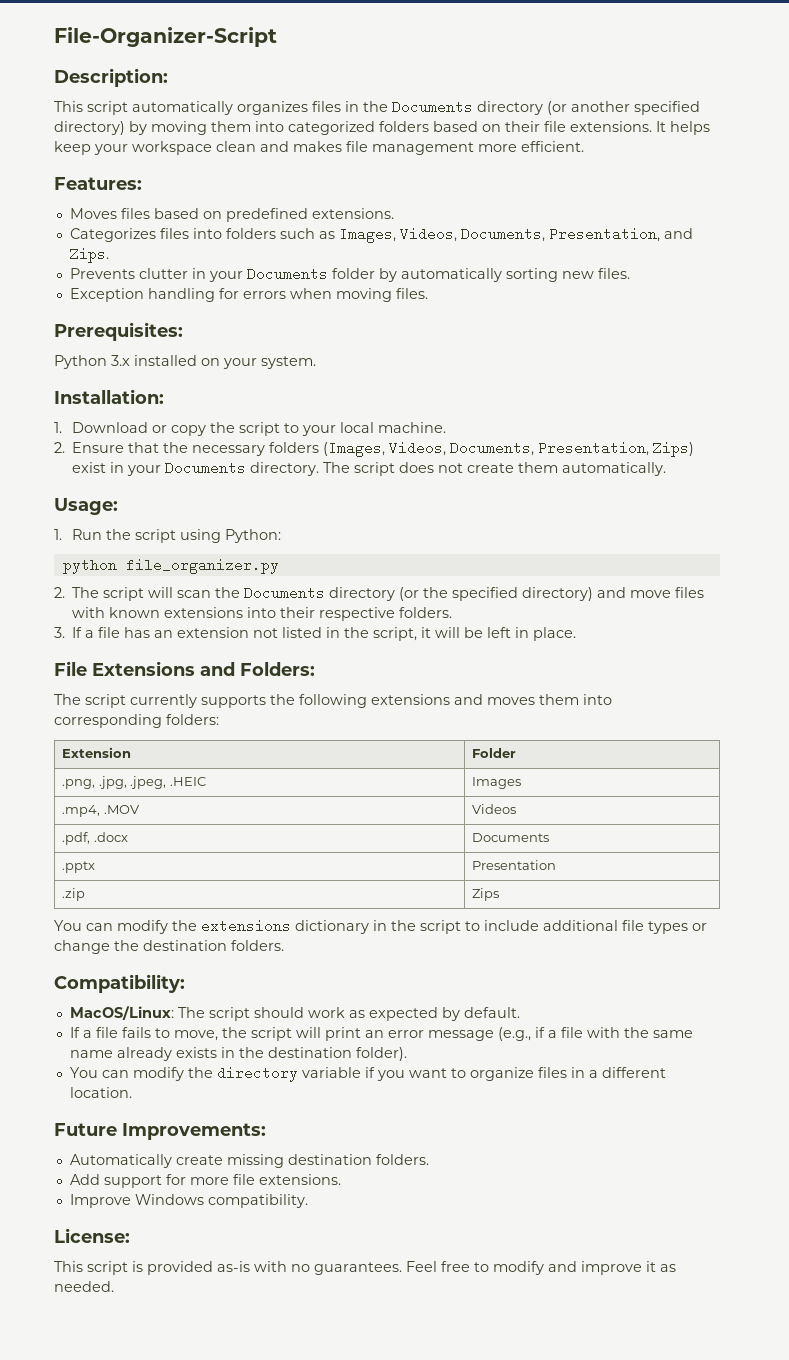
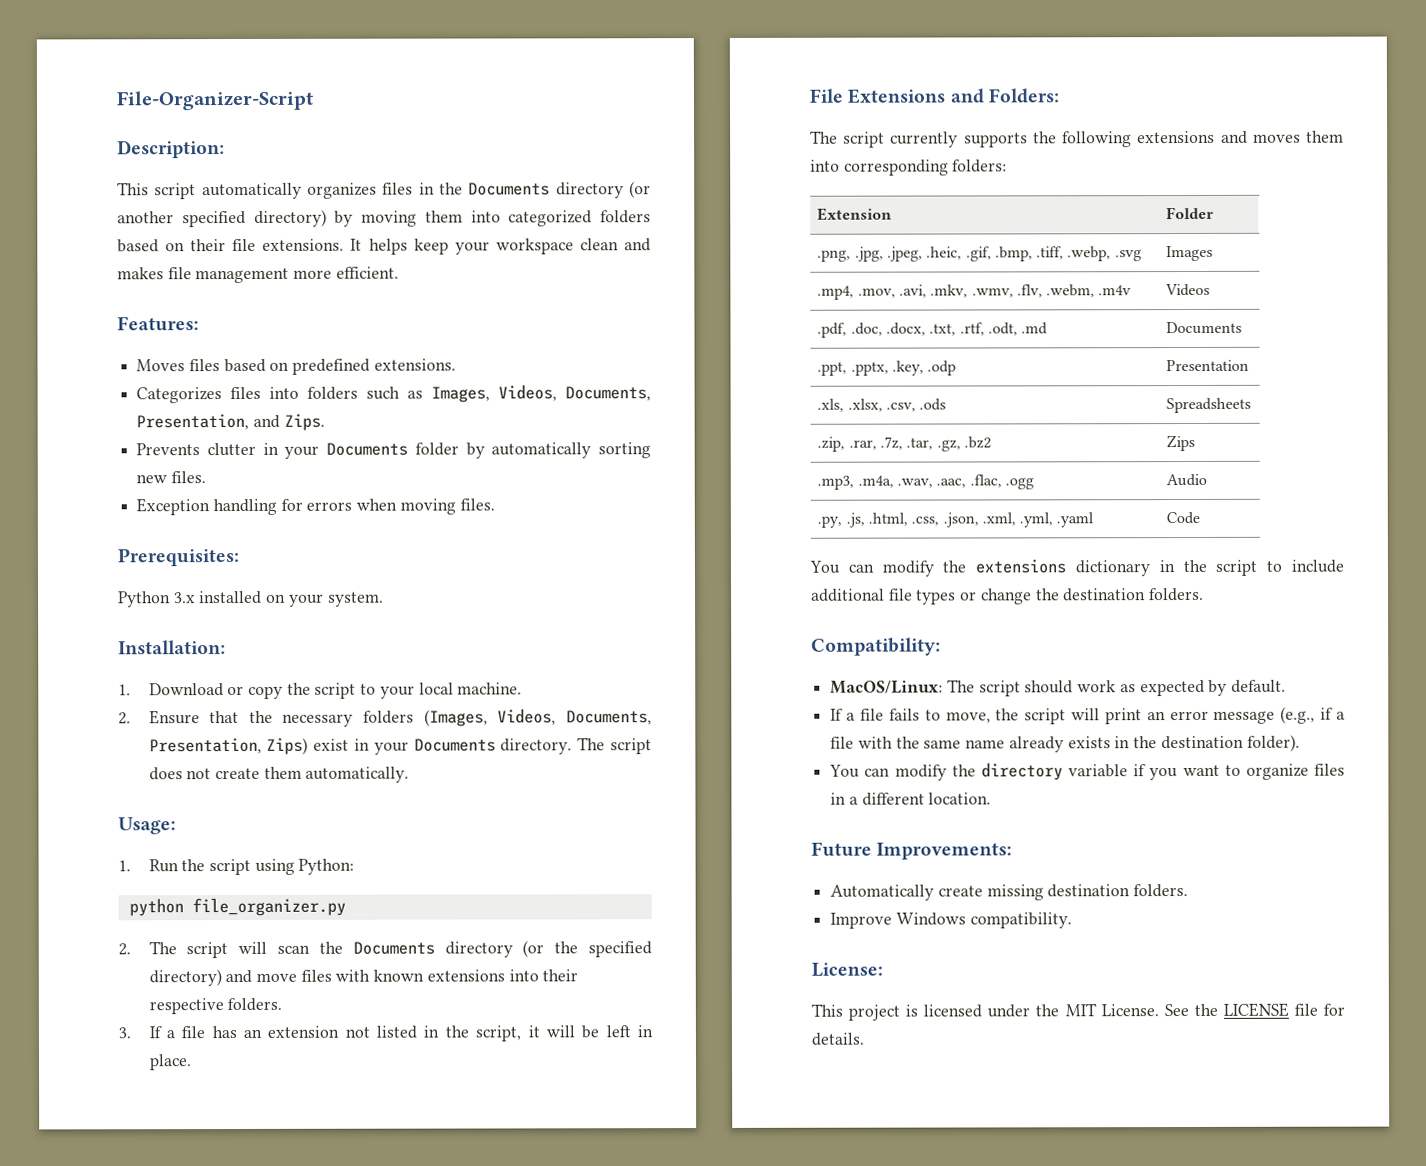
[169,777,206,786] [472,777,522,789] [62,805,140,817] [472,804,517,814] [62,832,128,845] [472,833,550,842] [62,861,96,873] [472,860,557,870] [62,888,86,901] [472,888,500,901] .HEIC | Images // .mp4, .MOV | Videos // .pdf, .docx | Documents // .pptx | Presentation // .zip | Zips -> [926,246,1142,262] [1166,245,1214,262] [817,284,1132,300] [1165,283,1211,297] [817,322,1049,338] [1166,321,1243,335] [817,360,957,376] [1166,359,1250,372] [817,398,947,412] [1166,397,1252,414] [817,436,991,452] [1166,434,1196,452] [817,474,1034,490] [1166,473,1208,487] [817,512,1095,528] [1166,511,1201,525] .heic, .gif, .bmp, .tiff, .webp, .svg | Images // .mp4, .mov, .avi, .mkv, .wmv, .flv, .webm, .m4v | Videos // .pdf, .doc, .docx, .txt, .rtf, .odt, .md | Documents // .ppt, .pptx, .key, .odp | Presentation // .xls, .xlsx, .csv, .ods | Spreadsheets // .zip, .rar, .7z, .tar, .gz, .bz2 | Zips // .mp3, .m4a, .wav, .aac, .flac, .ogg | Audio // .py, .js, .html, .css, .json, .xml, .yml, .yaml | Code
[69,1174,341,1188] // Add support for more file extensions. -> (1189, 891) none
[87,1261,676,1275] [54,1281,114,1292] script is provided as-is with no guarantees. Feel free to modify and improve it as needed. -> [848,1002,1345,1021] [811,1032,864,1046] project is licensed under the MIT License. See the LICENSE file for details.

